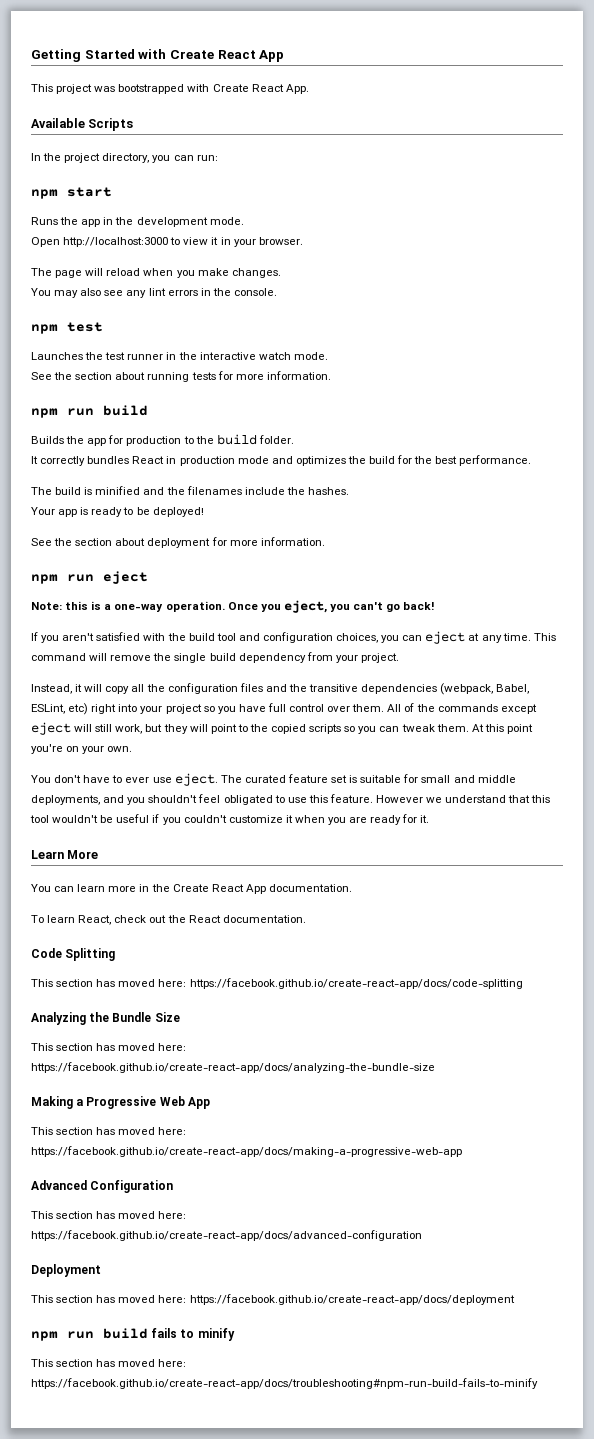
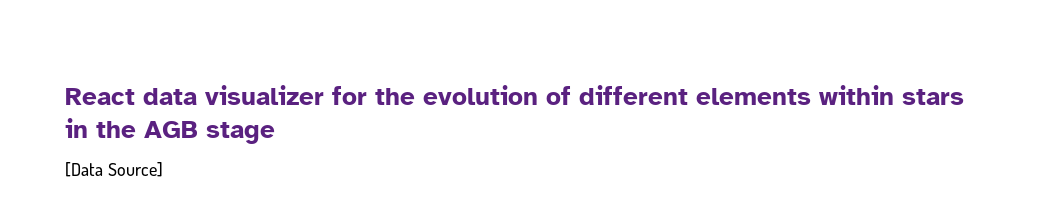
[31,49,285,62] [31,84,309,94] [31,118,134,131] [31,153,218,163] [31,187,112,199] [31,217,244,227] [31,237,303,247] [31,268,281,278] [31,288,277,298] [31,322,103,334] [31,352,328,360] [31,371,331,382] [31,405,148,418] [31,434,294,446] [31,455,532,466] [31,486,349,495] [31,507,204,517] [31,537,325,548] [31,571,148,584] [31,600,436,613] [31,631,556,644] [31,652,399,663] [31,683,530,695] [31,703,537,715] [31,722,533,735] [31,744,133,754] [31,773,516,786] [31,794,551,805] [30,814,430,825] [31,850,99,859] [31,884,352,894] [31,915,306,925] [31,948,116,961] [31,978,523,989] [31,1012,180,1025] [31,1043,187,1051] [31,1062,435,1073] [31,1096,210,1109] [31,1127,187,1135] [31,1146,462,1157] [31,1180,174,1193] [31,1211,187,1219] [31,1230,422,1241] [31,1264,101,1277] [31,1294,515,1305] [31,1328,235,1341] [31,1359,187,1367] [31,1378,538,1389] Getting Started with Create React App // This project was bootstrapped with Create React App. // Available Scripts // In the project directory, you can run: // npm start // Runs the app in the development mode. // Open http://localhost:3000 to view it in your browser. // The page will reload when you make changes. // You may also see any lint errors in the console. // npm test // Launches the test runner in the interactive watch mode. // See the section about running tests for more information. // npm run build // Builds the app for production to the build folder. // It correctly bundles React in production mode and optimizes the build for the best performance. // The build is minified and the filenames include the hashes. // Your app is ready to be deployed! // See the section about deployment for more information. // npm run eject // Note: this is a one-way operation. Once you eject, you can't go back! // If you aren't satisfied with the build tool and configuration choices, you can eject at any time. This command will remove the single build dependency from your project. // Instead, it will copy all the configuration files and the transitive dependencies (webpack, Babel, ESLint, etc) right into your project so you have full control over them. All of the commands except eject will still work, but they will point to the copied scripts so you can tweak them. At this point you're on your own. // You don't have to ever use eject. The curated feature set is suitable for small and middle deployments, and you shouldn't feel obligated to use this feature. However we understand that this tool wouldn't be useful if you couldn't customize it when you are ready for it. // Learn More // You can learn more in the Create React App documentation. // To learn React, check out the React documentation. // Code Splitting // This section has moved here: https://facebook.github.io/create-react-app/docs/code-splitting // Analyzing the Bundle Size // This section has moved here: https://facebook.github.io/create-react-app/docs/analyzing-the-bundle-size // Making a Progressive Web App // This section has moved here: https://facebook.github.io/create-react-app/docs/making-a-progressive-web-app // Advanced Configuration // This section has moved here: https://facebook.github.io/create-react-app/docs/advanced-configuration // Deployment // This section has moved here: https://facebook.github.io/create-react-app/docs/deployment // npm run build fails to minify // This section has moved here: https://facebook.github.io/create-react-app/docs/troubleshooting#npm-run-build-fails-to-minify -> [65,85,964,105] [65,118,275,144] [65,162,163,177] React data visualizer for the evolution of different elements within stars in the AGB stage // [Data Source]

